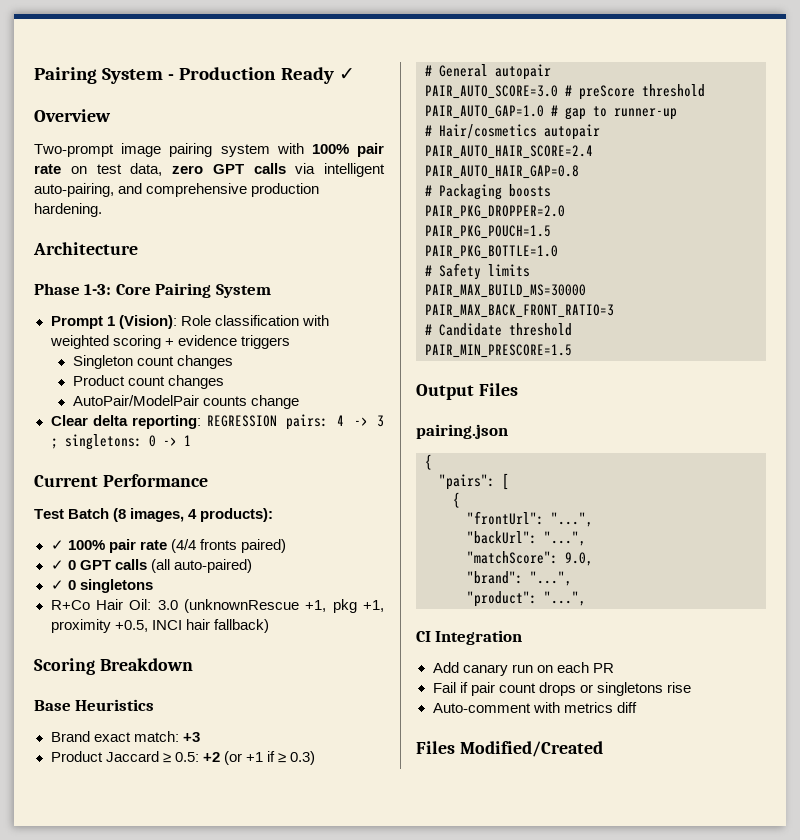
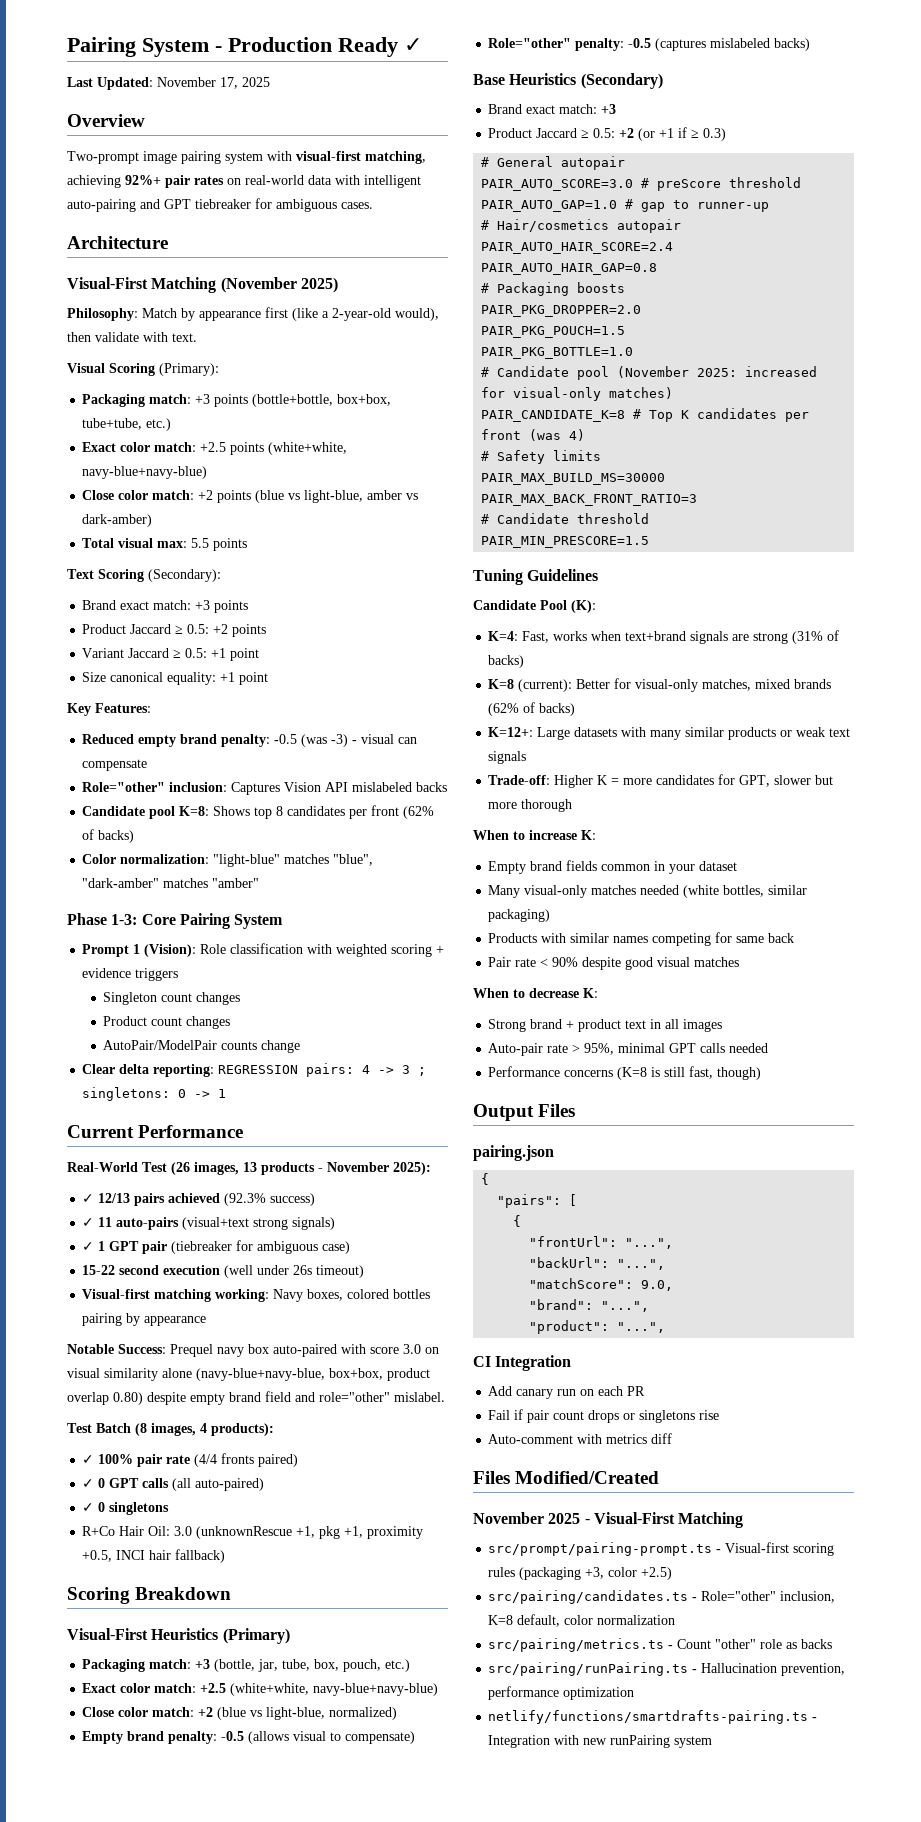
(355, 74) none -> [67,77,270,90] // Last Updated: November 17, 2025
[311,143,384,157] [34,163,385,177] [34,183,320,197] [34,203,102,217] [33,242,138,255] 100% pair rate on test data, zero GPT calls via intelligent auto-pairing, and comprehensive production hardening. // Architecture -> [296,151,426,164] [67,175,421,188] [67,198,373,212] [67,236,168,249] [67,277,338,293] [67,307,439,321] [67,332,197,342] [67,363,219,376] [82,394,392,407] [82,418,172,431] [82,442,348,455] [82,466,208,479] [82,490,419,503] [82,514,153,527] [82,538,248,551] [67,569,221,582] [82,600,249,613] [82,624,267,637] [82,648,260,661] [82,672,269,685] [67,703,151,716] [82,734,418,747] [82,759,148,771] [82,782,448,795] [82,805,435,819] [82,829,135,843] [82,854,374,867] [82,878,260,888] visual-first matching, achieving 92%+ pair rates on real-world data with intelligent auto-pairing and GPT tiebreaker for ambiguous cases. // Architecture // Visual-First Matching (November 2025) // Philosophy: Match by appearance first (like a 2-year-old would), then validate with text. // Visual Scoring (Primary): // Packaging match: +3 points (bottle+bottle, box+box, tube+tube, etc.) // Exact color match: +2.5 points (white+white, navy-blue+navy-blue) // Close color match: +2 points (blue vs light-blue, amber vs dark-amber) // Total visual max: 5.5 points // Text Scoring (Secondary): // Brand exact match: +3 points // Product Jaccard ≥ 0.5: +2 points // Variant Jaccard ≥ 0.5: +1 point // Size canonical equality: +1 point // Key Features: // Reduced empty brand penalty: -0.5 (was -3) - visual can compensate // Role="other" inclusion: Captures Vision API mislabeled backs // Candidate pool K=8: Shows top 8 candidates per front (62% of backs) // Color normalization: "light-blue" matches "blue", "dark-amber" matches "amber"
(208, 480) none -> [67,1162,431,1175] [82,1193,316,1206] [82,1217,336,1230] [82,1240,351,1254] [82,1265,365,1278] [82,1289,431,1302] [82,1313,207,1326] [67,1344,439,1357] [67,1368,430,1381] [67,1391,445,1405] // Real-World Test (26 images, 13 products - November 2025): // ✓ 12/13 pairs achieved (92.3% success) // ✓ 11 auto-pairs (visual+text strong signals) // ✓ 1 GPT pair (tiebreaker for ambiguous case) // 15-22 second execution (well under 26s timeout) // Visual-first matching working: Navy boxes, colored bottles pairing by appearance // Notable Success: Prequel navy box auto-paired with score 3.0 on visual similarity alone (navy-blue+navy-blue, box+box, product overlap 0.80) despite empty brand field and role="other" mislabel.
(193, 664) none -> [67,1628,290,1644] [82,1659,411,1672] [82,1683,439,1696] [82,1707,398,1720] [82,1731,416,1744] [488,38,811,51] // Visual-First Heuristics (Primary) // Packaging match: +3 (bottle, jar, tube, box, pouch, etc.) // Exact color match: +2.5 (white+white, navy-blue+navy-blue) // Close color match: +2 (blue vs light-blue, normalized) // Empty brand penalty: -0.5 (allows visual to compensate) // Role="other" penalty: -0.5 (captures mislabeled backs)
(155, 705) none -> [580,73,663,89] (Secondary)
(558, 252) none -> [481,366,818,380] [481,387,674,401] [481,408,810,422] [481,429,586,441] // # Candidate pool (November 2025: increased for visual-only matches) // PAIR_CANDIDATE_K=8 # Top K candidates per front (was 4)
(572, 351) none -> [473,569,599,585] [473,600,596,613] [488,630,840,644] [488,655,525,668] [488,678,832,692] [488,702,576,716] [488,727,851,740] [488,751,527,764] [488,774,834,788] [488,799,573,812] [473,830,596,840] [488,860,738,874] [488,885,808,898] [488,909,551,922] [488,932,795,946] [488,957,740,970] [473,988,598,998] [488,1019,723,1032] [488,1043,769,1056] [488,1066,762,1080] // Tuning Guidelines // Candidate Pool (K): // K=4: Fast, works when text+brand signals are strong (31% of backs) // K=8 (current): Better for visual-only matches, mixed brands (62% of backs) // K=12+: Large datasets with many similar products or weak text signals // Trade-off: Higher K = more candidates for GPT, slower but more thorough // When to increase K: // Empty brand fields common in your dataset // Many visual-only matches needed (white bottles, similar packaging) // Products with similar names competing for same back // Pair rate < 90% despite good visual matches // When to decrease K: // Strong brand + product text in all images // Auto-pair rate > 95%, minimal GPT calls needed // Performance concerns (K=8 is still fast, though)
(603, 749) none -> [473,1512,744,1528] [488,1542,835,1556] [488,1567,673,1580] [488,1590,836,1604] [488,1614,676,1627] [488,1638,833,1652] [488,1662,846,1676] [488,1686,635,1700] [488,1710,818,1724] [488,1735,713,1748] // November 2025 - Visual-First Matching // src/prompt/pairing-prompt.ts - Visual-first scoring rules (packaging +3, color +2.5) // src/pairing/candidates.ts - Role="other" inclusion, K=8 default, color normalization // src/pairing/metrics.ts - Count "other" role as backs // src/pairing/runPairing.ts - Hallucination prevention, performance optimization // netlify/functions/smartdrafts-pairing.ts - Integration with new runPairing system

